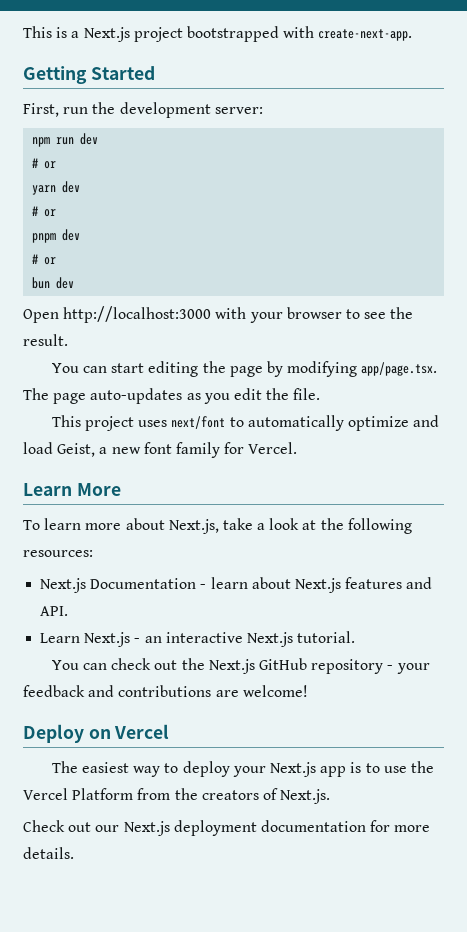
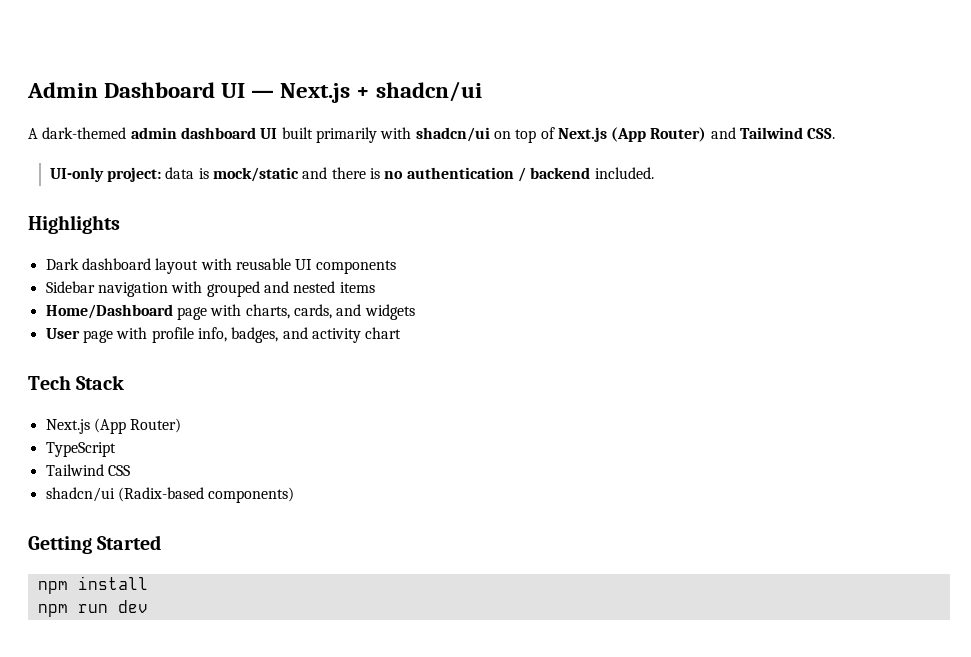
[23,26,413,42] [23,66,155,84] [23,102,263,118] [32,133,99,147] [32,158,57,169] [32,181,81,195] [32,206,57,217] [32,229,81,243] [32,254,57,265] [32,277,75,289] [23,306,414,323] [23,334,68,346] [51,361,438,377] [23,388,321,404] [51,415,440,431] [23,442,298,458] [23,483,121,496] [23,518,412,534] [23,550,93,557] [40,577,433,593] [40,606,69,616] [40,631,356,647] [51,658,430,674] [23,685,308,697] [23,724,170,743] [51,761,434,777] [23,788,331,804] [23,820,431,836] [23,847,74,859] This is a Next.js project bootstrapped with create-next-app. // Getting Started // First, run the development server: // npm run dev // # or // yarn dev // # or // pnpm dev // # or // bun dev // Open http://localhost:3000 with your browser to see the result. // You can start editing the page by modifying app/page.tsx. The page auto-updates as you edit the file. // This project uses next/font to automatically optimize and load Geist, a new font family for Vercel. // Learn More // To learn more about Next.js, take a look at the following resources: // Next.js Documentation - learn about Next.js features and API. // Learn Next.js - an interactive Next.js tutorial. // You can check out the Next.js GitHub repository - your feedback and contributions are welcome! // Deploy on Vercel // The easiest way to deploy your Next.js app is to use the Vercel Platform from the creators of Next.js. // Check out our Next.js deployment documentation for more details. -> [27,81,483,103] [28,127,836,143] [49,167,654,182] [28,215,120,234] [45,258,396,274] [45,281,375,297] [45,304,415,320] [45,327,402,343] [28,375,125,390] [45,418,182,434] [45,442,116,457] [45,464,130,476] [45,487,295,503] [28,535,162,554] [37,576,148,594] [37,600,148,617] Admin Dashboard UI — Next.js + shadcn/ui // A dark-themed admin dashboard UI built primarily with shadcn/ui on top of Next.js (App Router) and Tailwind CSS. // UI-only project: data is mock/static and there is no authentication / backend included. // Highlights // Dark dashboard layout with reusable UI components // Sidebar navigation with grouped and nested items // Home/Dashboard page with charts, cards, and widgets // User page with profile info, badges, and activity chart // Tech Stack // Next.js (App Router) // TypeScript // Tailwind CSS // shadcn/ui (Radix-based components) // Getting Started // npm install // npm run dev

